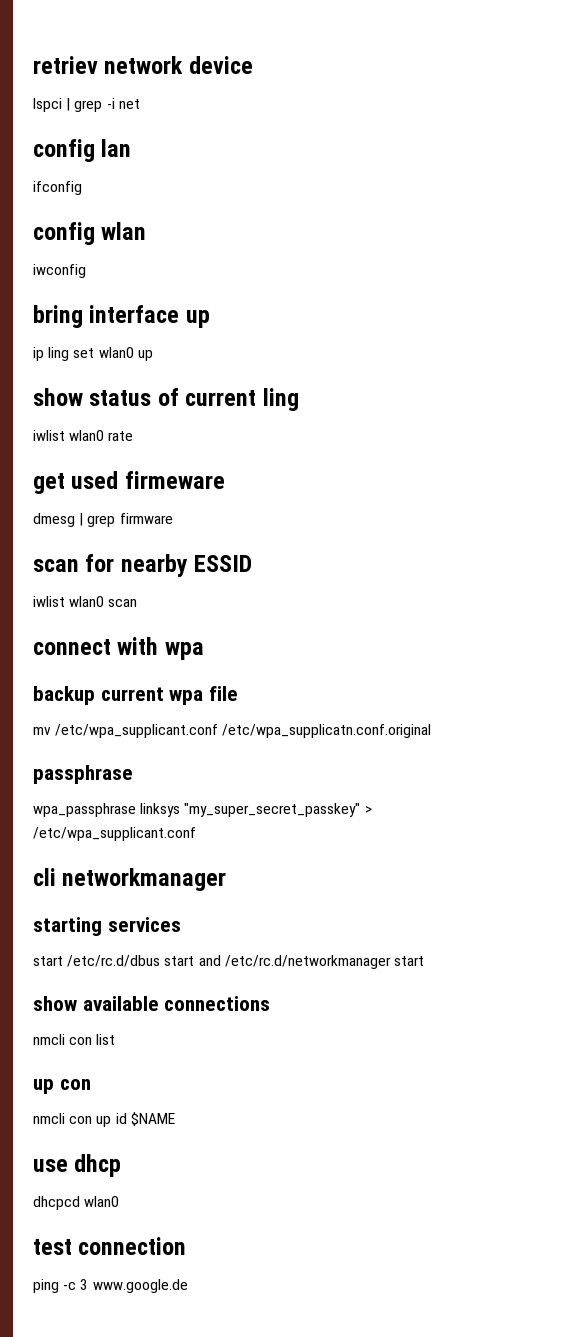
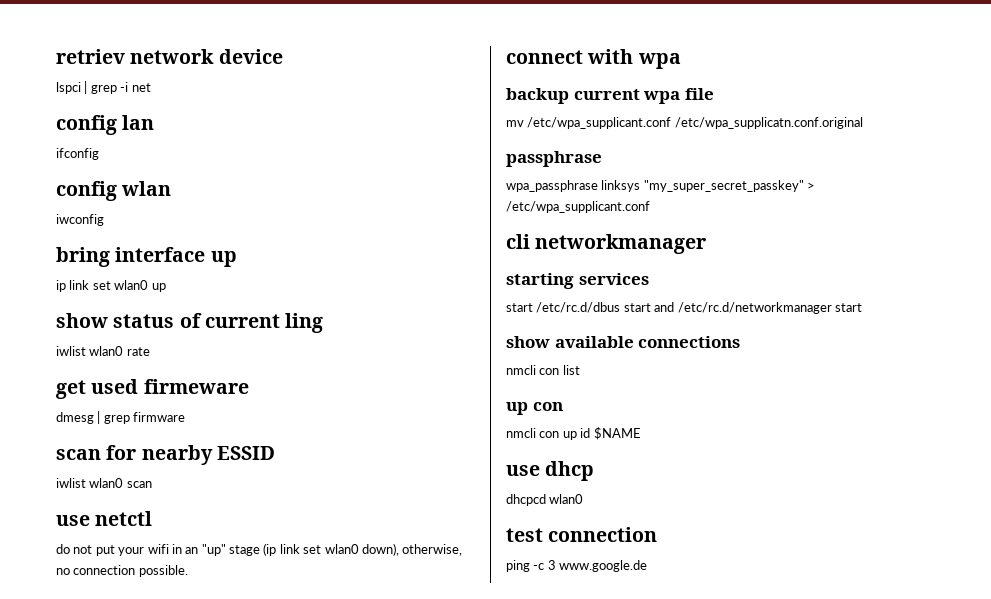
[48,347,70,361] ling -> [69,280,90,290] link
(138, 603) none -> [56,511,153,526] [56,543,463,556] [56,565,188,577] // use netctl // do not put your wifi in an "up" stage (ip link set wlan0 down), otherwise, no connection possible.

